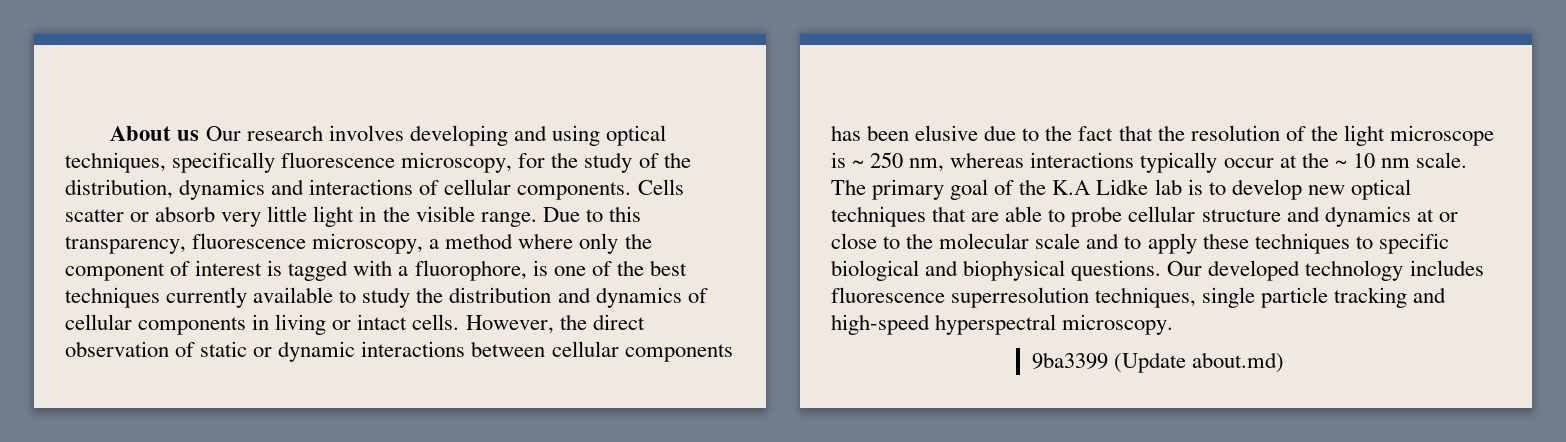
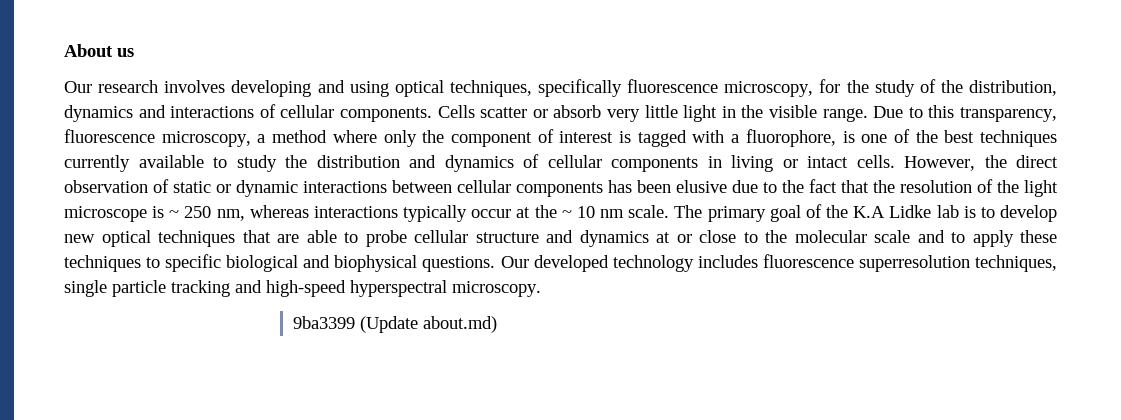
(200, 135) none -> (134, 52) //

